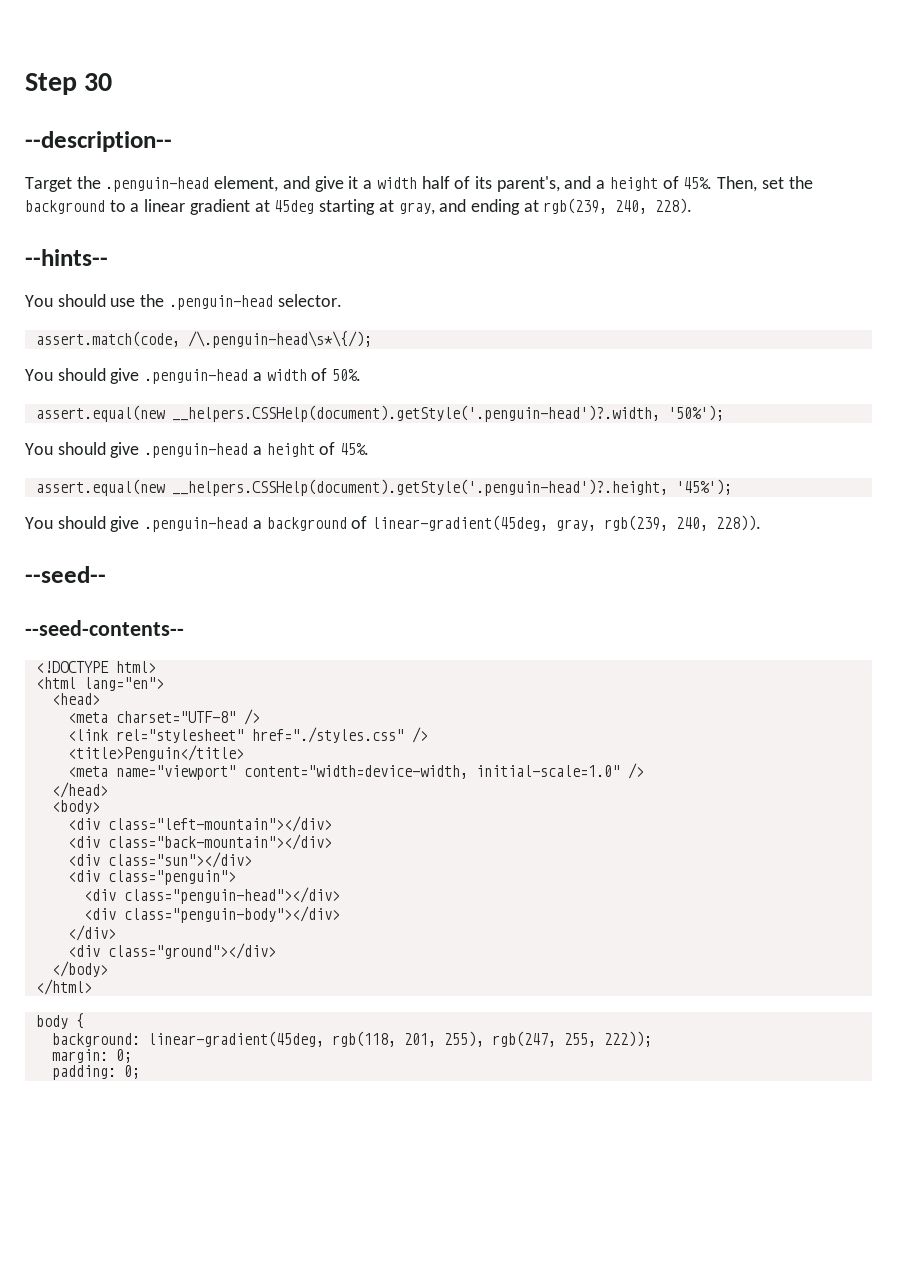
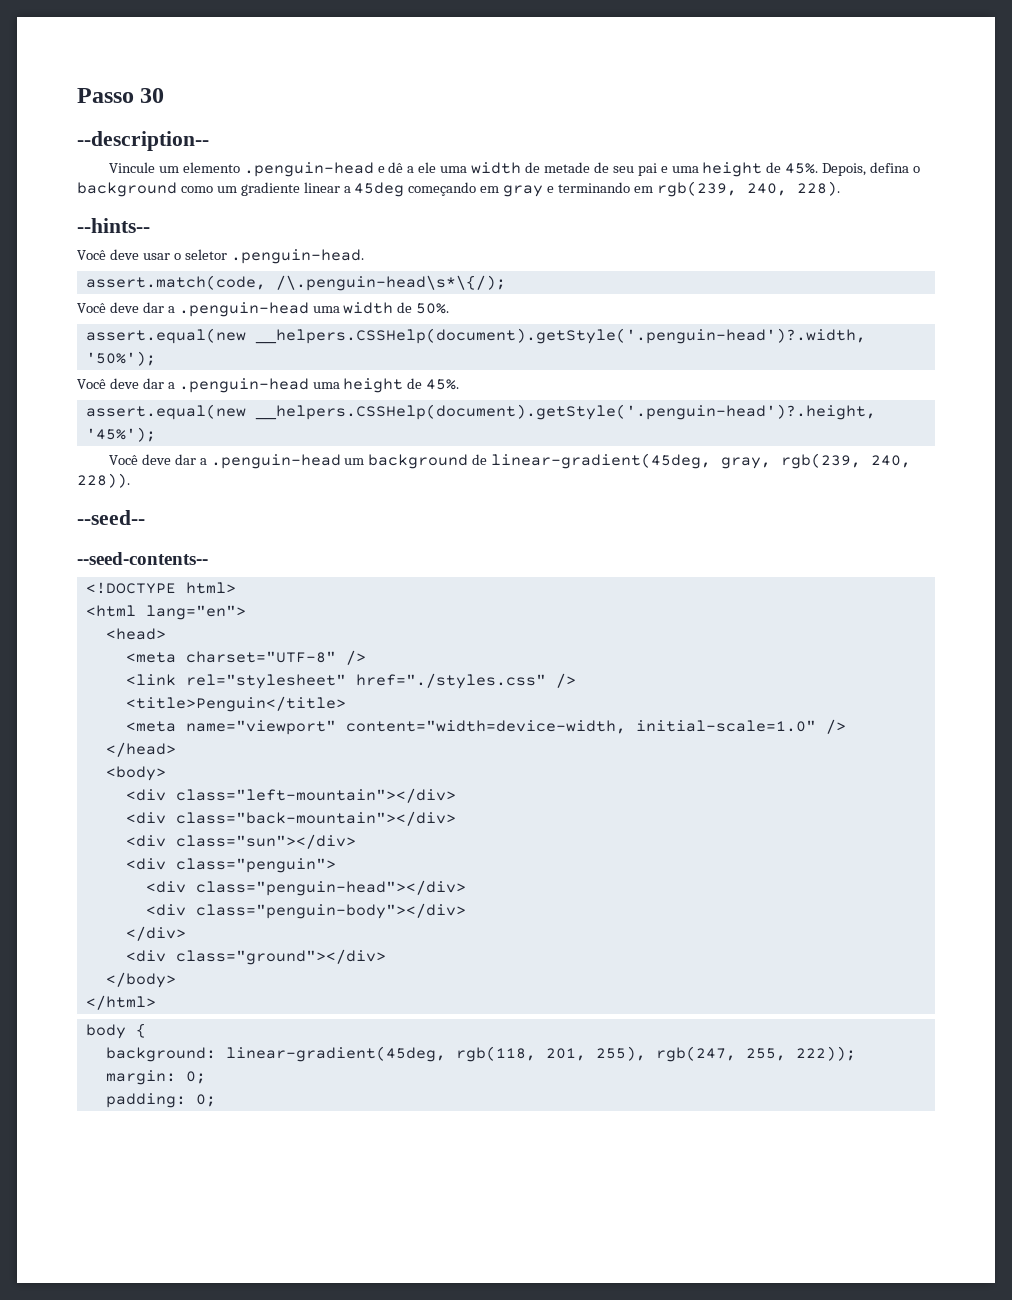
[25,73,77,95] Step -> [77,88,134,103] Passo
[25,176,813,192] [25,198,693,215] [25,249,108,266] [25,294,342,310] [35,331,372,348] [25,368,362,384] [35,405,724,422] [25,442,370,458] [35,479,732,496] [25,516,368,532] Target the .penguin-head element, and give it a width half of its parent's, and a height of 45%. Then, set the background to a linear gradient at 45deg starting at gray, and ending at rgb(239, 240, 228). // --hints-- // You should use the .penguin-head selector. // assert.match(code, /\.penguin-head\s*\{/); // You should give .penguin-head a width of 50%. // assert.equal(new __helpers.CSSHelp(document).getStyle('.penguin-head')?.width, '50%'); // You should give .penguin-head a height of 45%. // assert.equal(new __helpers.CSSHelp(document).getStyle('.penguin-head')?.height, '45%'); // You should give .penguin-head a background of -> [108,162,921,177] [77,181,840,197] [77,218,150,233] [77,249,364,264] [85,275,506,291] [77,302,450,317] [85,328,866,344] [85,351,156,366] [77,378,460,393] [85,404,876,420] [85,427,156,442] [108,454,488,469] Vincule um elemento .penguin-head e dê a ele uma width de metade de seu pai e uma height de 45%. Depois, defina o background como um gradiente linear a 45deg começando em gray e terminando em rgb(239, 240, 228). // --hints-- // Você deve usar o seletor .penguin-head. // assert.match(code, /\.penguin-head\s*\{/); // Você deve dar a .penguin-head uma width de 50%. // assert.equal(new __helpers.CSSHelp(document).getStyle('.penguin-head')?.width, '50%'); // Você deve dar a .penguin-head uma height de 45%. // assert.equal(new __helpers.CSSHelp(document).getStyle('.penguin-head')?.height, '45%'); // Você deve dar a .penguin-head um background de

